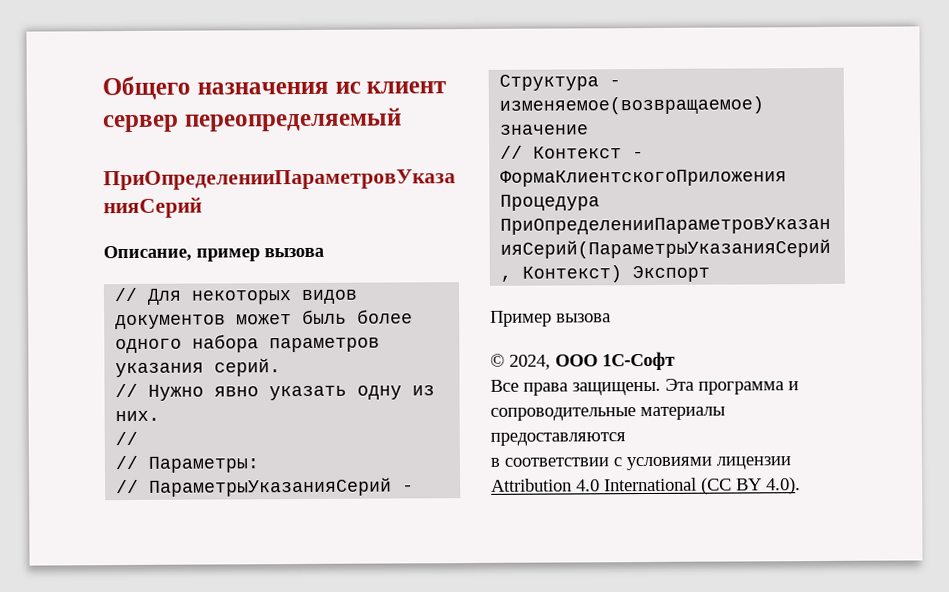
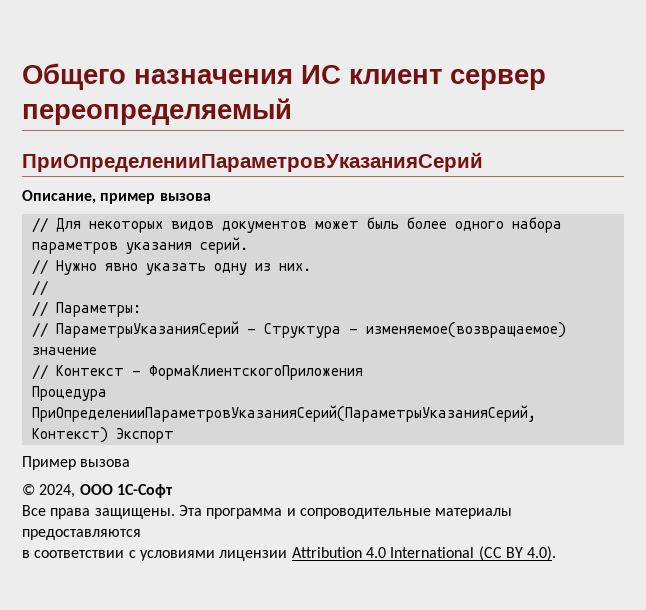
[334,81,361,94] ис -> [301,65,341,84] ИС

